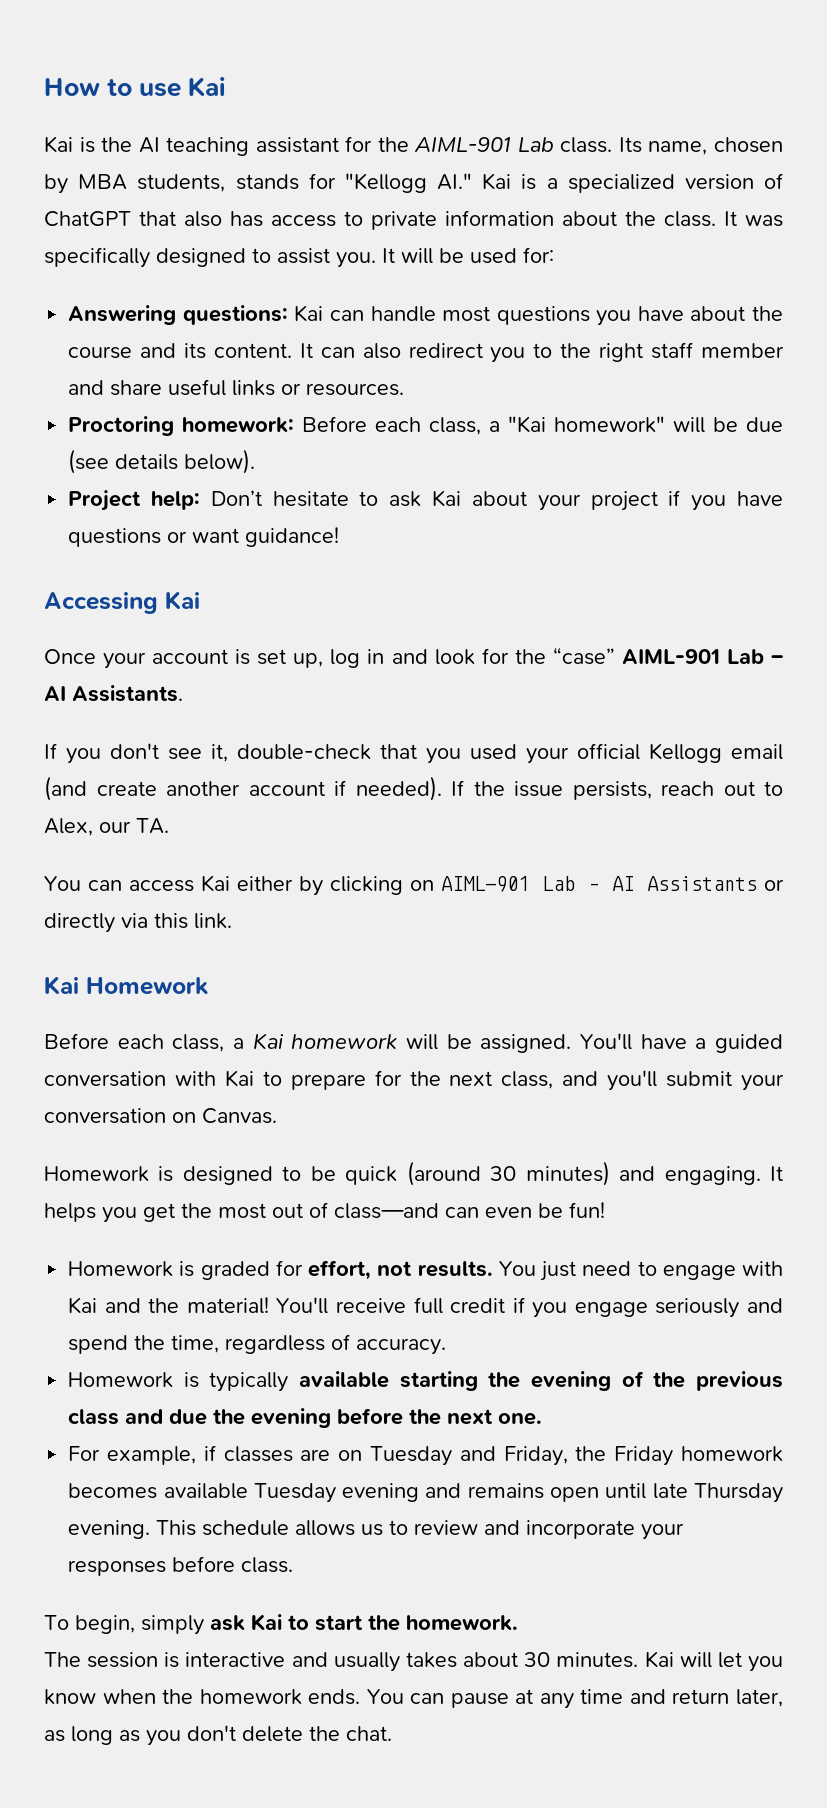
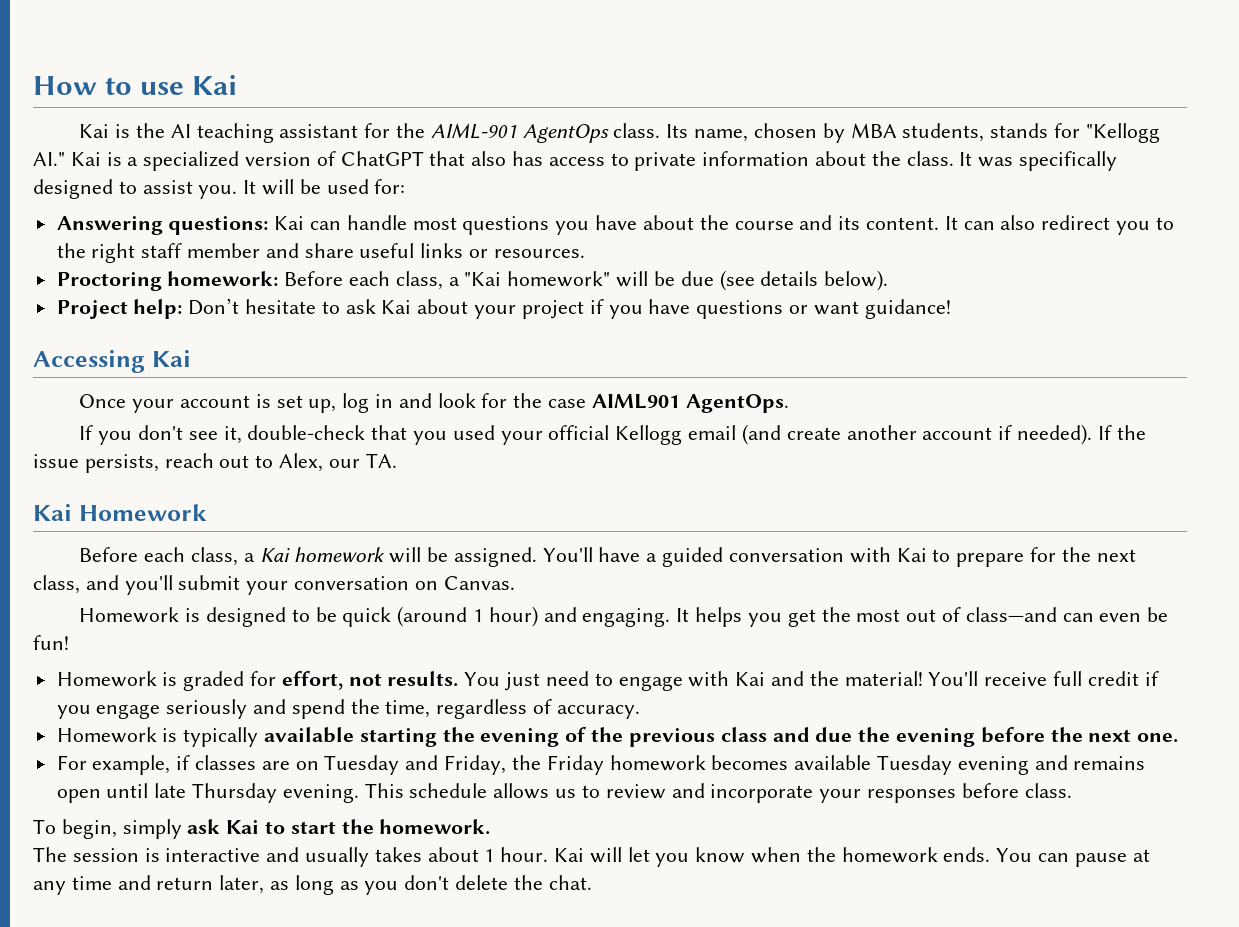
[517,137,554,152] Lab -> [522,124,609,143] AgentOps
[552,647,784,665] [44,685,183,702] “case” AIML-901 Lab – AI Assistants. -> [548,394,789,413] case AIML901 AgentOps.
[44,875,784,896] [44,913,232,933] // You can access Kai either by clicking on AIML-901 Lab – AI Assistants or directly via this link. -> (397, 460) none
[490,1161,610,1186] 30 minutes) -> [473,606,538,627] 1 hour)
[524,1652,639,1668] 30 minutes. -> [484,847,549,862] 1 hour.

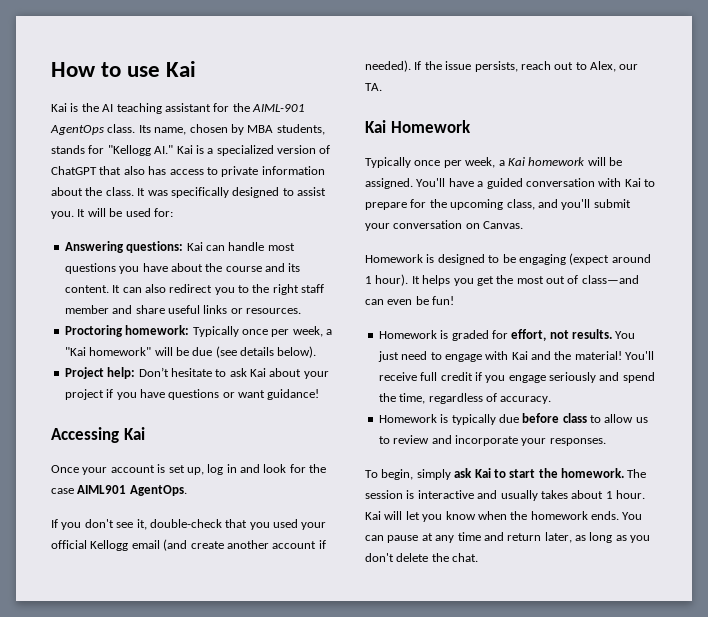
[284,271,443,290] Before each class, -> [192,326,323,337] Typically once per week,
[79,547,239,566] Before each class, -> [365,157,496,168] Typically once per week,
[1096,549,1136,562] next -> [450,199,504,210] upcoming
[342,606,671,627] quick (around 1 hour) and engaging. -> [518,253,651,265] [365,274,409,286] engaging (expect around 1 hour).
[264,727,1179,747] [56,755,1146,775] [56,783,550,803] available starting the evening of the previous class and due the evening before the next one. // For example, if classes are on Tuesday and Friday, the Friday homework becomes available Tuesday evening and remains open until late Thursday evening. This schedule allows -> [498,413,634,423] due before class to allow
[866,783,1072,803] responses before class. -> [549,438,606,446] responses.
(491, 827) // -> (624, 473) none

